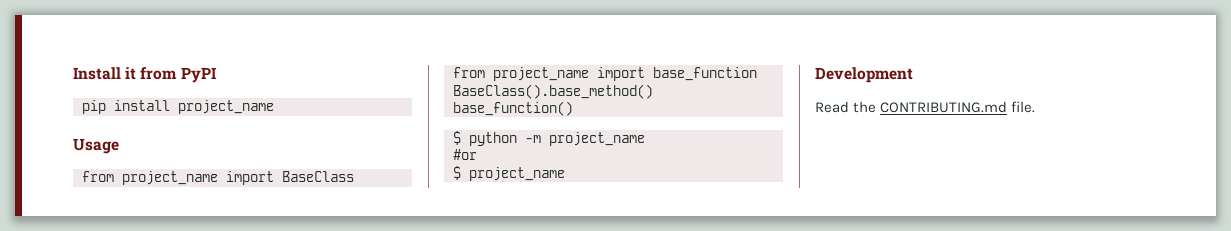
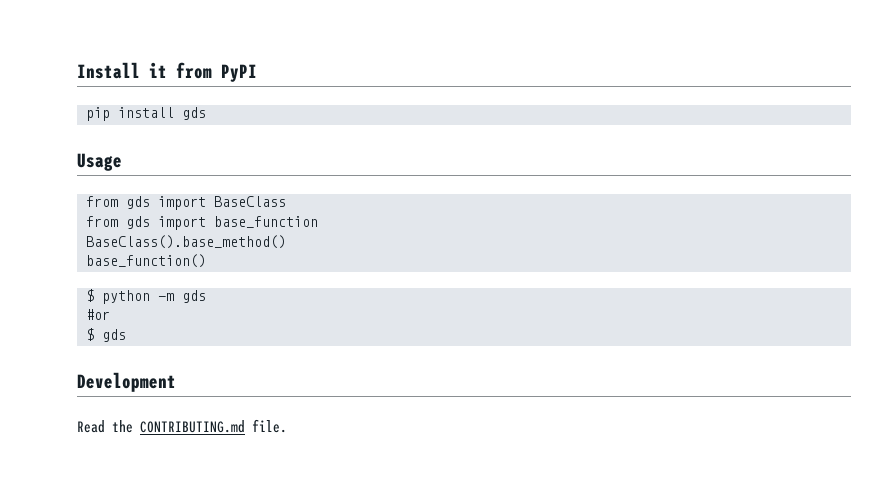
[178,100,274,114] project_name -> [182,107,206,120] gds
[122,171,218,185] project_name -> [126,196,150,209] gds
[493,67,589,81] project_name -> [126,216,150,229] gds
[549,132,645,146] project_name -> [182,290,206,303] gds
[469,167,565,181] project_name -> [102,329,126,342] gds

